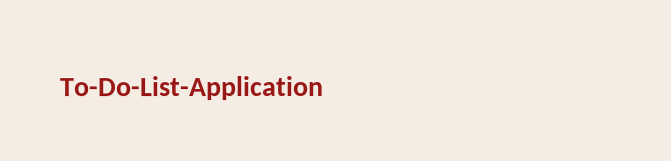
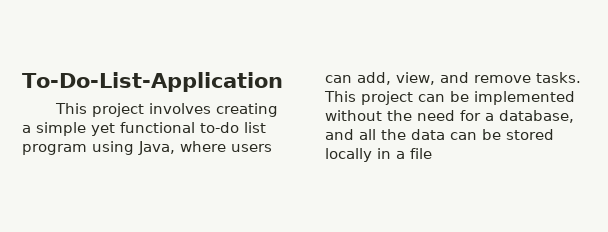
(324, 88) none -> [54,103,278,117] [22,122,266,136] [22,141,272,155] [325,72,581,85] [324,91,575,105] [325,110,574,123] [325,129,554,140] [325,148,432,162] // This project involves creating a simple yet functional to-do list program using Java, where users can add, view, and remove tasks. This project can be implemented without the need for a database, and all the data can be stored locally in a file

